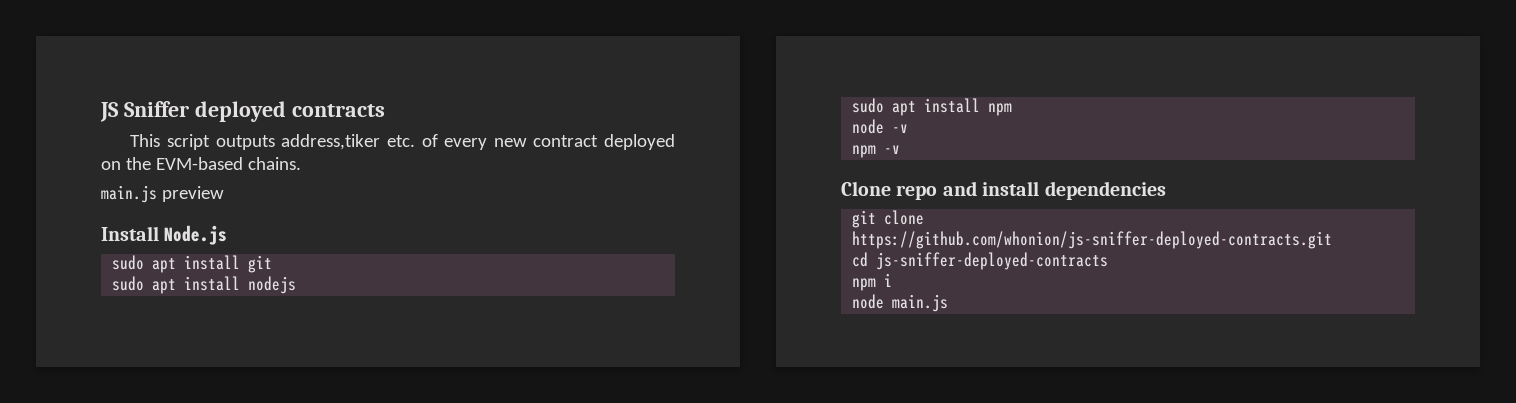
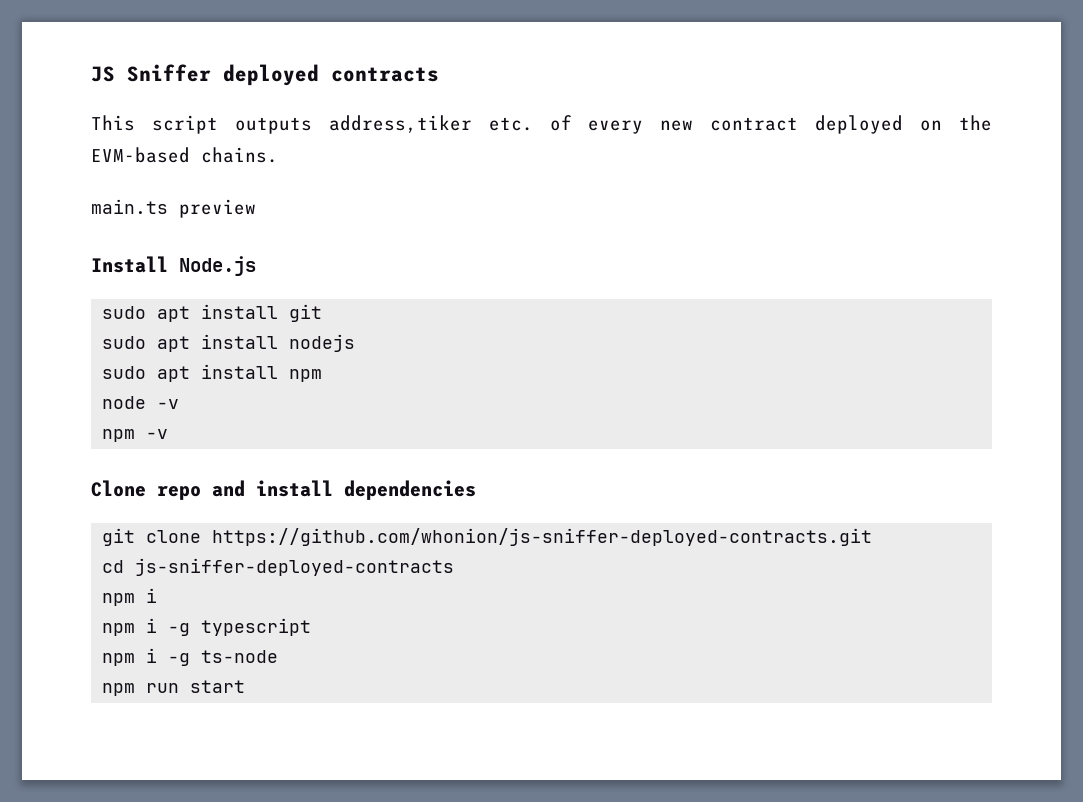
[101,185,157,203] main.js -> [91,199,168,214] main.ts
[852,294,949,312] node main.js -> [102,618,312,636] [102,648,279,666] [102,680,246,696] npm i -g typescript // npm i -g ts-node // npm run start

